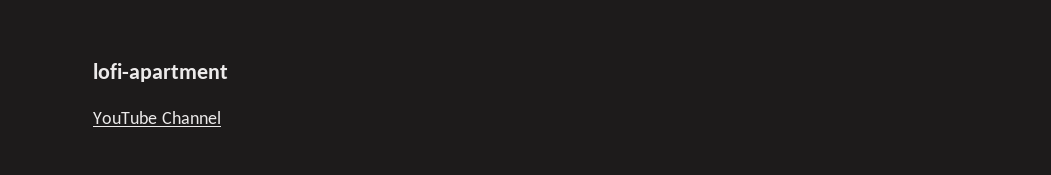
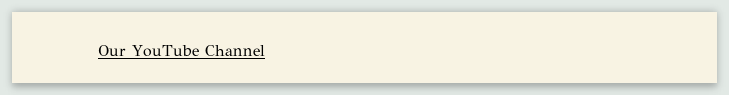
[93,63,228,82] lofi-apartment // -> [98,45,126,56] Our

